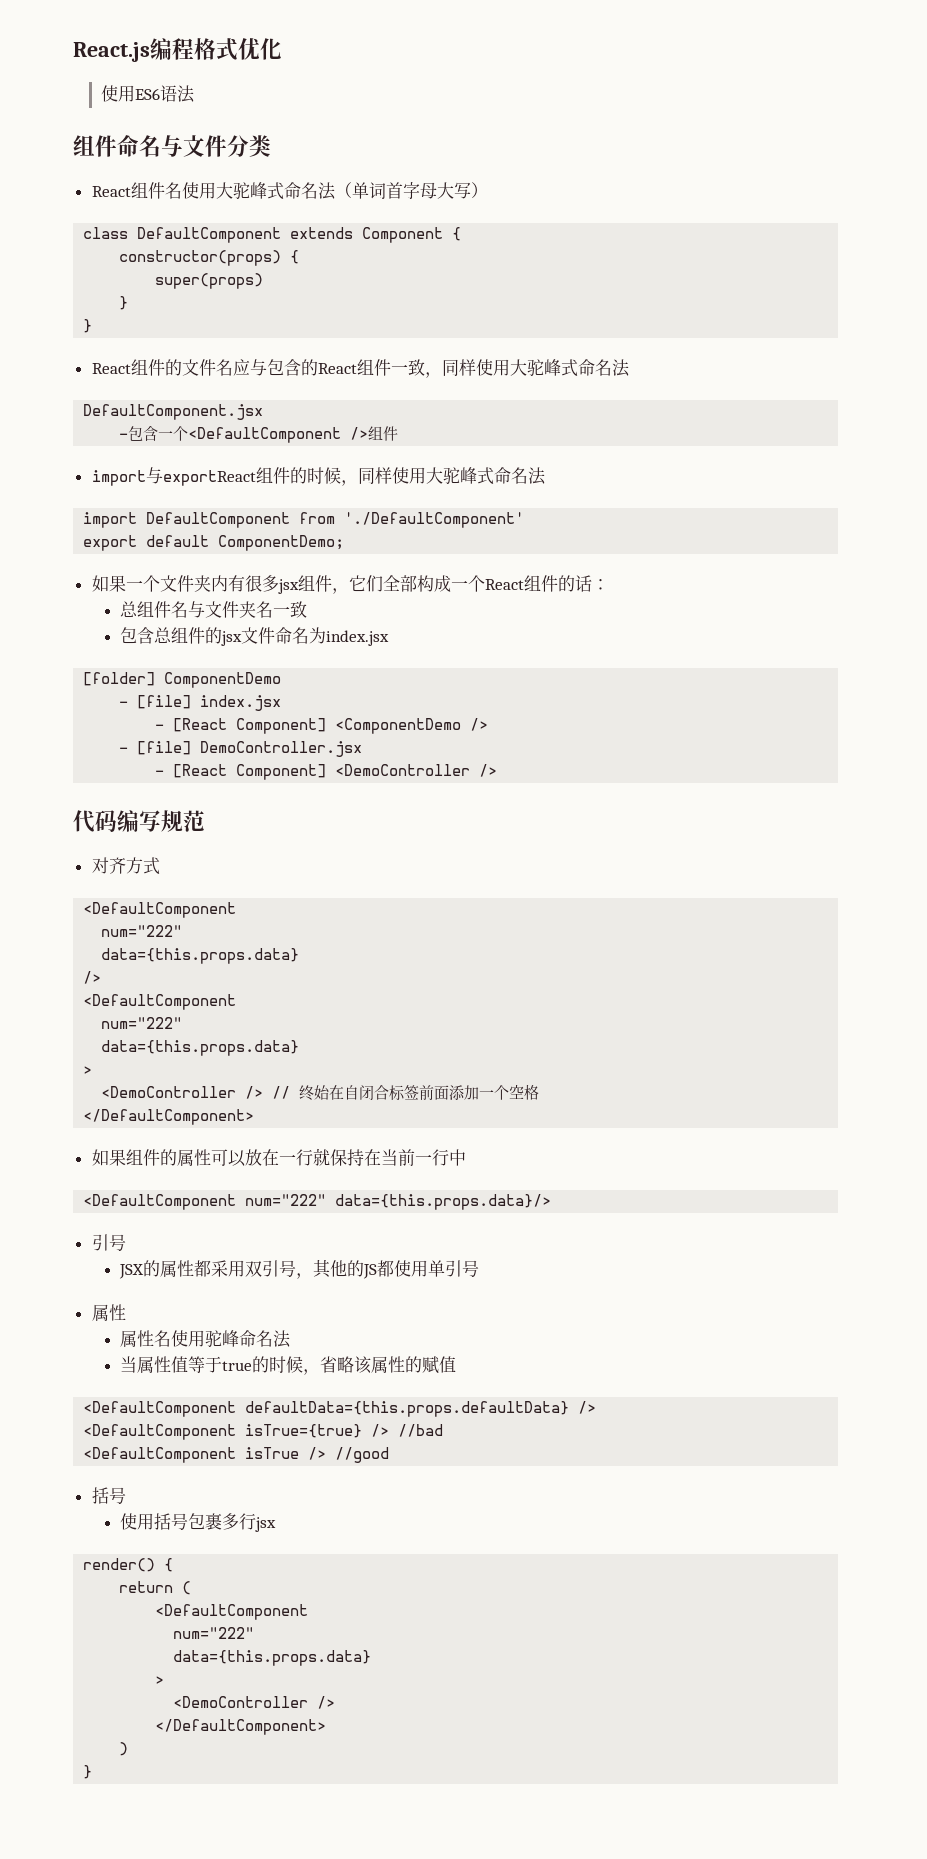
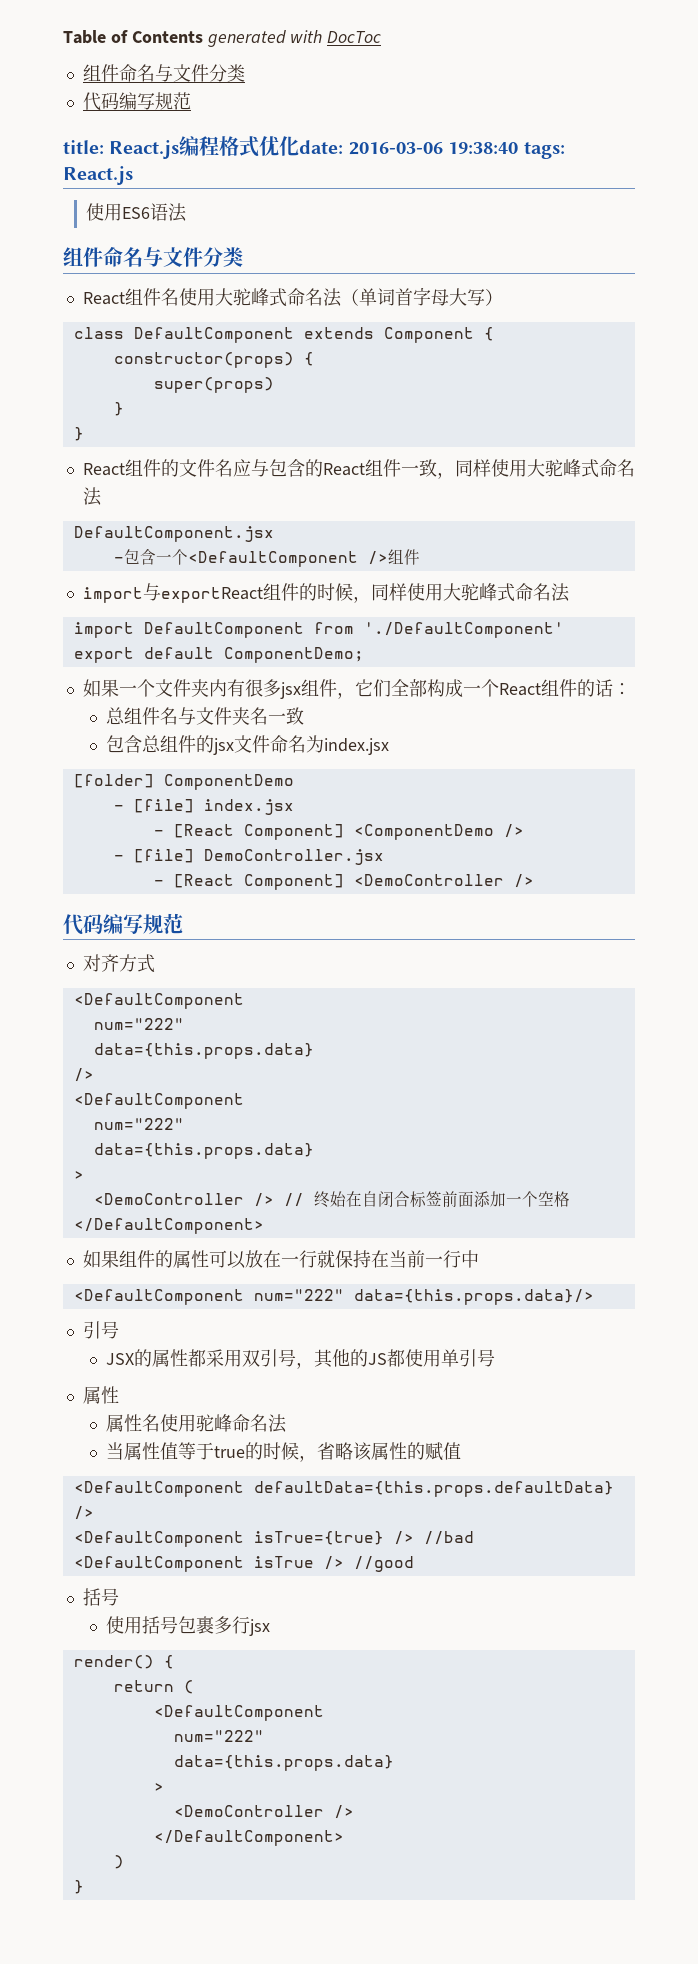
(73, 52) none -> [63,30,382,47] [82,64,245,82] [82,92,191,111] [63,140,104,154] Table of Contents generated with DocToc // 组件命名与文件分类 // 代码编写规范 // title:
(282, 49) none -> [299,140,565,159] [63,166,133,185] date: 2016-03-06 19:38:40 tags: React.js

